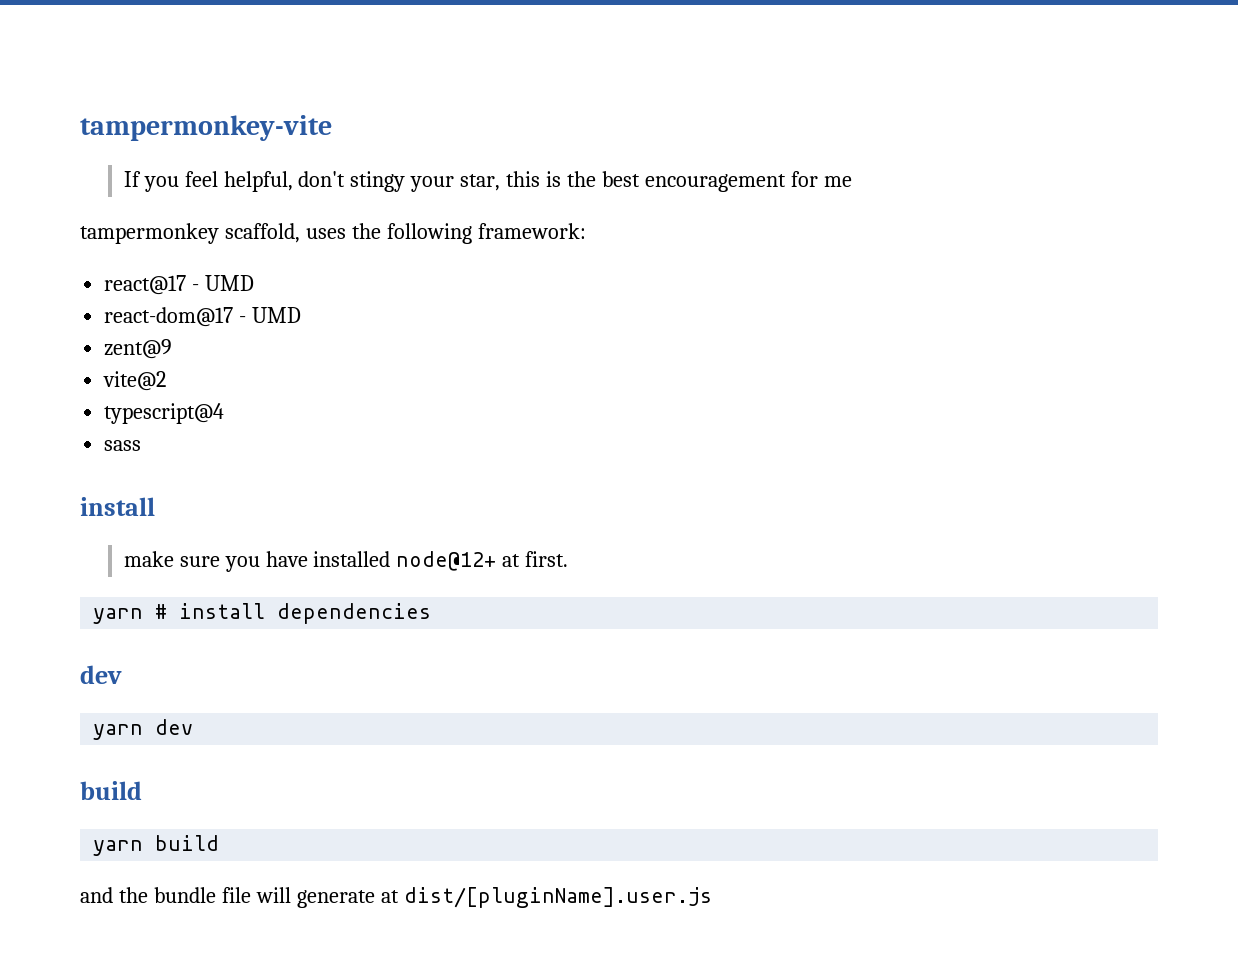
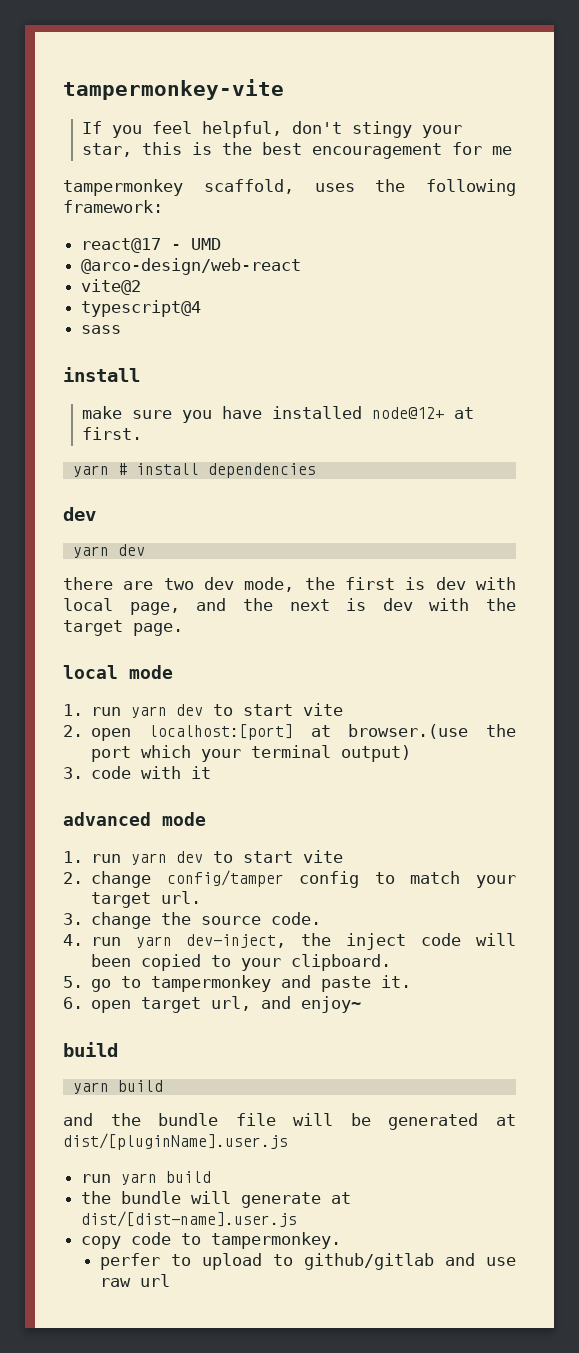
[104,307,302,327] [104,339,173,359] react-dom@17 - UMD // zent@9 -> [81,258,302,275] @arco-design/web-react
(194, 727) none -> [63,577,516,592] [63,598,516,615] [63,620,183,636] [63,665,173,679] [63,703,344,718] [63,724,516,741] [91,745,412,762] [63,766,212,779] [63,812,206,826] [63,850,344,865] [63,870,516,888] [91,891,202,908] [63,912,322,929] [63,933,517,950] [91,954,392,971] [63,975,412,992] [63,996,362,1013] // there are two dev mode, the first is dev with local page, and the next is dev with the target page. // local mode // 1. run yarn dev to start vite // 2. open localhost:[port] at browser.(use the port which your terminal output) // 3. code with it // advanced mode // 1. run yarn dev to start vite // 2. change config/tamper config to match your target url. // 3. change the source code. // 4. run yarn dev-inject, the inject code will been copied to your clipboard. // 5. go to tampermonkey and paste it. // 6. open target url, and enjoy~
[296,887,712,908] generate at dist/[pluginName].user.js -> [350,1113,516,1130] [63,1133,288,1150] [81,1171,212,1185] [81,1191,352,1208] [81,1211,298,1227] [81,1232,342,1249] [100,1253,516,1270] [100,1274,171,1287] be generated at dist/[pluginName].user.js // run yarn build // the bundle will generate at dist/[dist-name].user.js // copy code to tampermonkey. // perfer to upload to github/gitlab and use raw url

